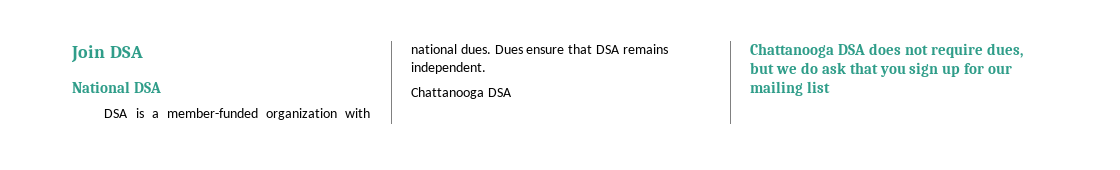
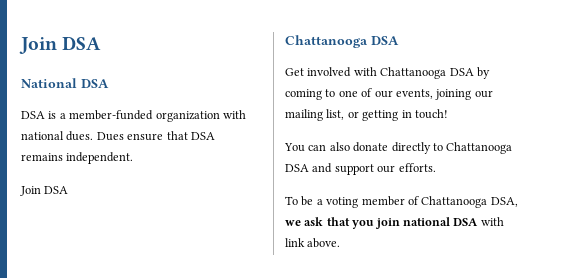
[411,87,484,99] Chattanooga -> [20,186,41,196] Join
[868,43,1023,58] [750,62,1013,77] [750,81,830,96] does not require dues, but we do ask that you sign up for our mailing list -> [285,67,490,79] [285,88,493,100] [285,109,448,121] [284,142,513,154] [285,163,436,175] [285,196,518,208] [285,217,504,229] [285,238,341,248] // Get involved with Chattanooga DSA by coming to one of our events, joining our mailing list, or getting in touch! // You can also donate directly to Chattanooga DSA and support our efforts. // To be a voting member of Chattanooga DSA, we ask that you join national DSA with link above.

